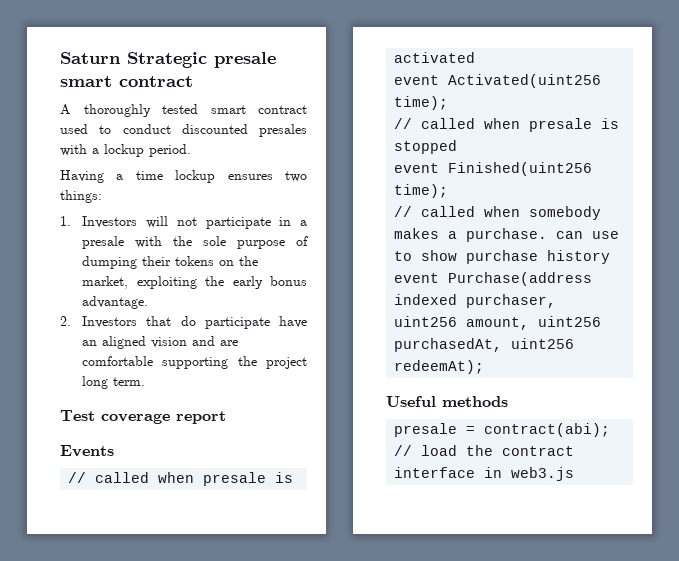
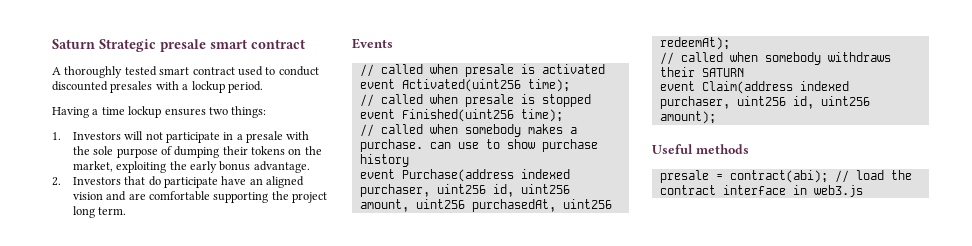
[60,410,226,424] // Test coverage report -> (127, 211) none
(458, 321) none -> [492,184,570,197] id, uint256
(485, 367) none -> [659,52,891,65] [659,67,744,77] [659,81,849,94] [659,96,870,109] [659,111,716,124] // // called when somebody withdraws their SATURN // event Claim(address indexed purchaser, uint256 id, uint256 amount);

